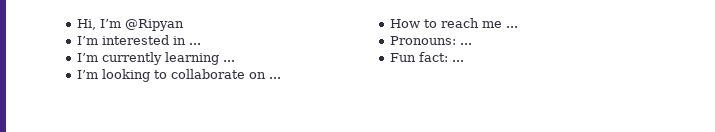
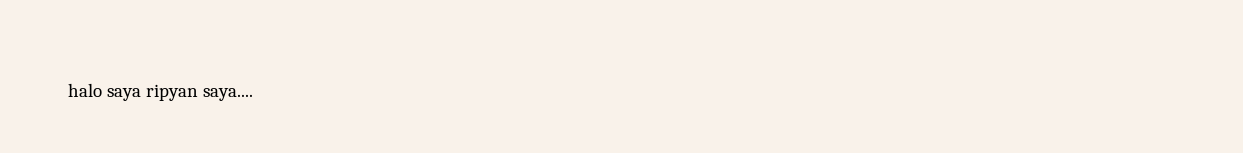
[77,19,185,31] [77,35,202,45] [77,52,236,65] [77,69,282,82] [390,18,519,28] [390,36,473,45] [390,52,465,62] Hi, I’m @Ripyan // I’m interested in ... // I’m currently learning ... // I’m looking to collaborate on ... // How to reach me ... // Pronouns: ... // Fun fact: ... -> [68,83,254,101] halo saya ripyan saya....

